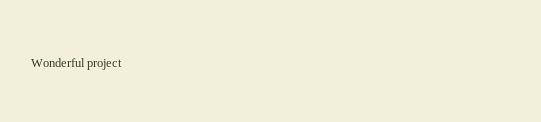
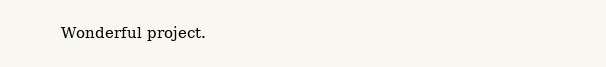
[87,59,123,70] project -> [146,26,206,41] project.

